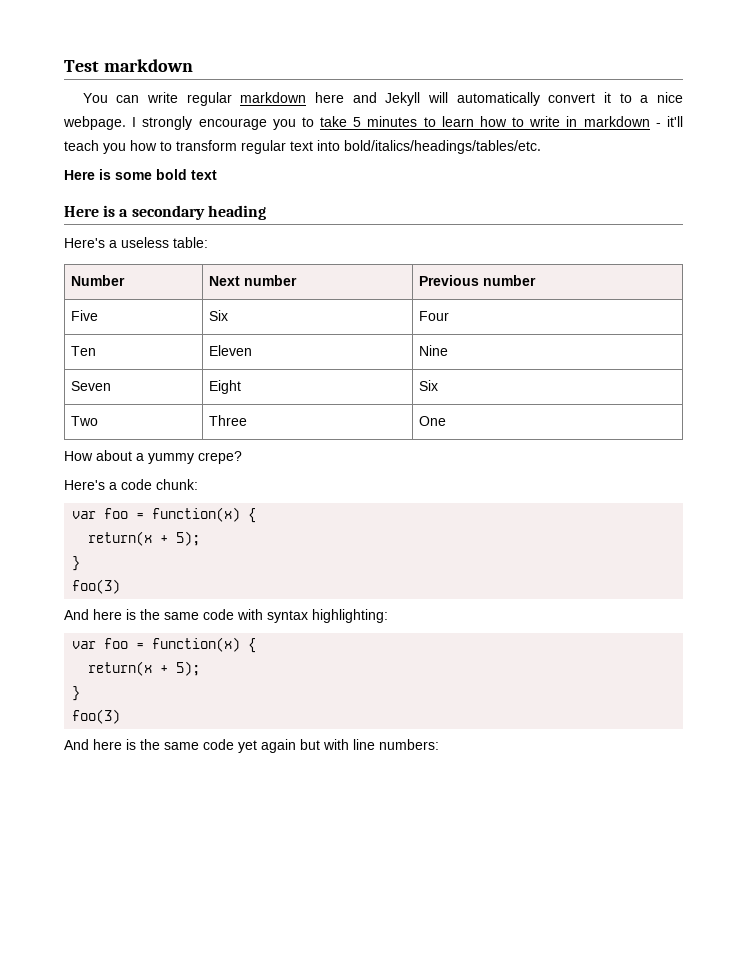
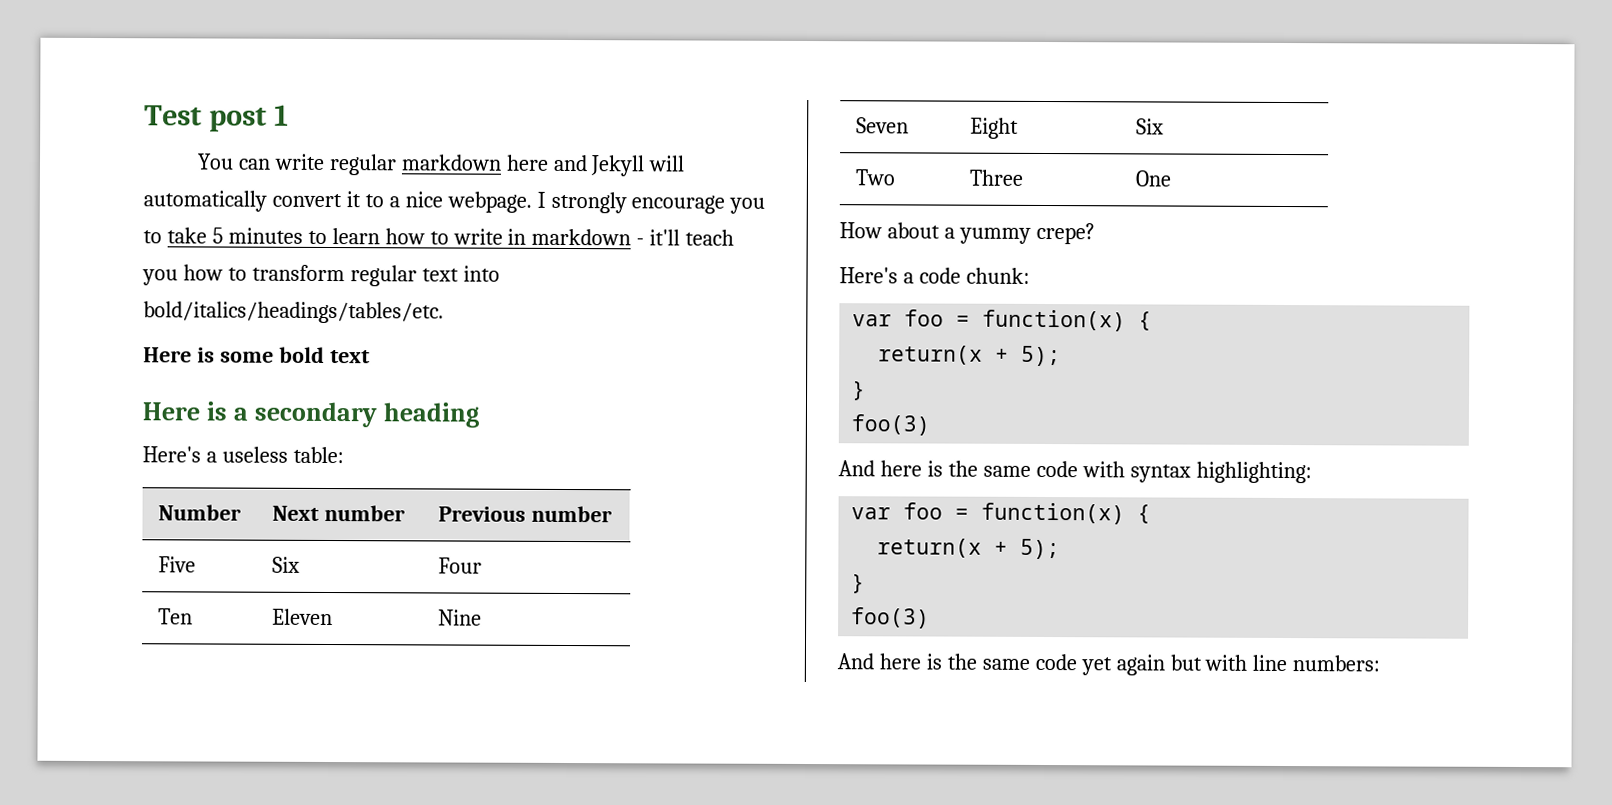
[103,59,193,72] markdown -> [209,104,290,132] post 1

